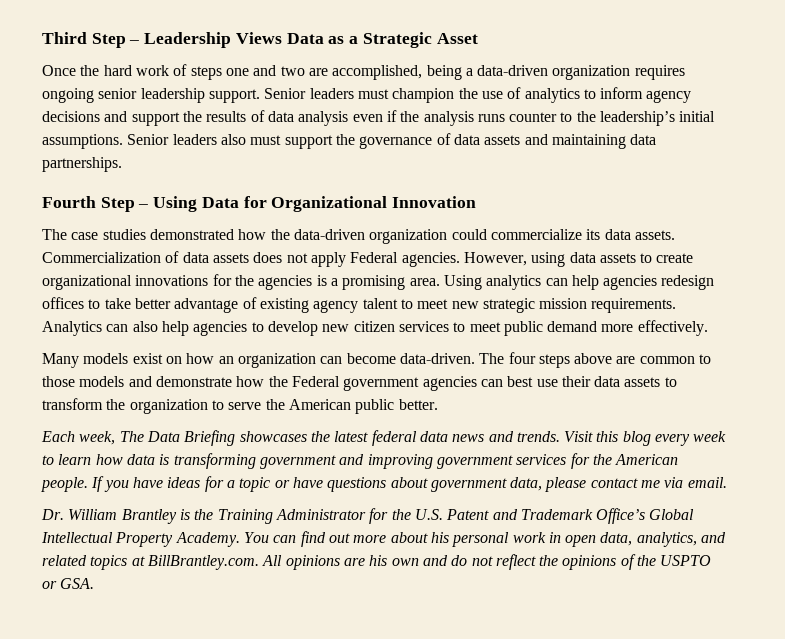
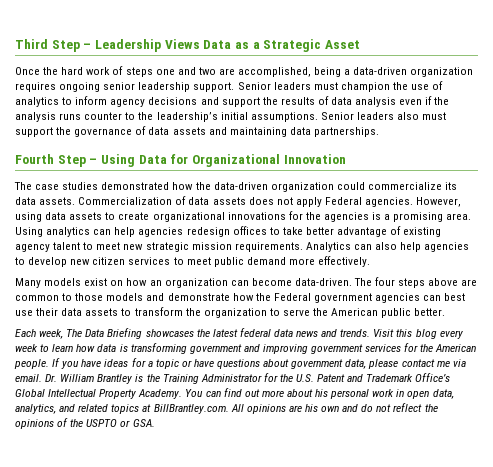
(727, 482) // -> (42, 378) none

